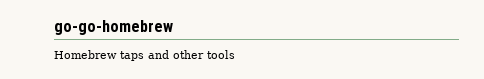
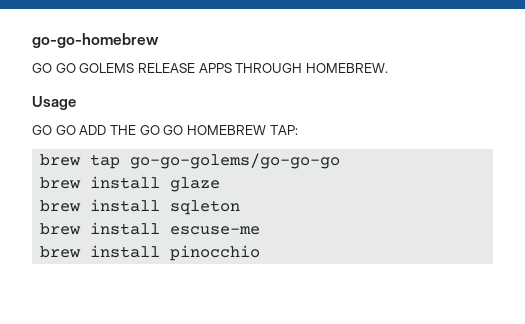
[54,50,235,61] Homebrew taps and other tools -> [32,63,388,73] [32,96,76,110] [32,125,298,135] [40,153,341,169] [40,176,221,192] [40,199,241,215] [40,222,261,235] [40,245,261,261] GO GO GOLEMS RELEASE APPS THROUGH HOMEBREW. // Usage // GO GO ADD THE GO GO HOMEBREW TAP: // brew tap go-go-golems/go-go-go // brew install glaze // brew install sqleton // brew install escuse-me // brew install pinocchio

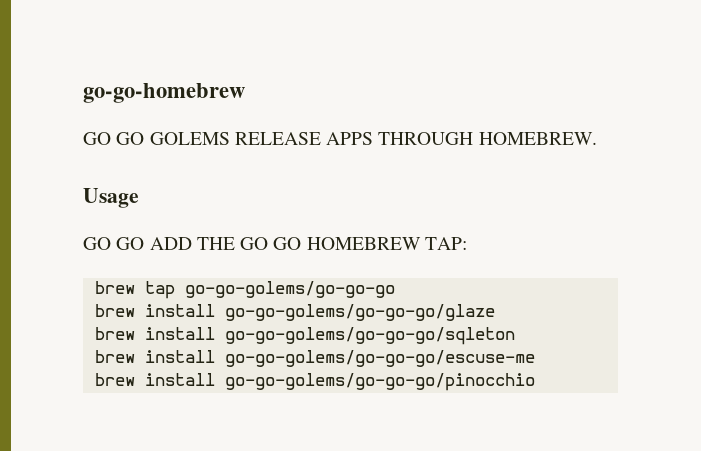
[170,177,221,192] [40,199,241,215] [40,222,261,235] [40,245,261,261] glaze // brew install sqleton // brew install escuse-me // brew install pinocchio -> [224,304,495,321] [94,327,515,345] [94,350,535,367] [94,373,535,391] go-go-golems/go-go-go/glaze // brew install go-go-golems/go-go-go/sqleton // brew install go-go-golems/go-go-go/escuse-me // brew install go-go-golems/go-go-go/pinocchio

